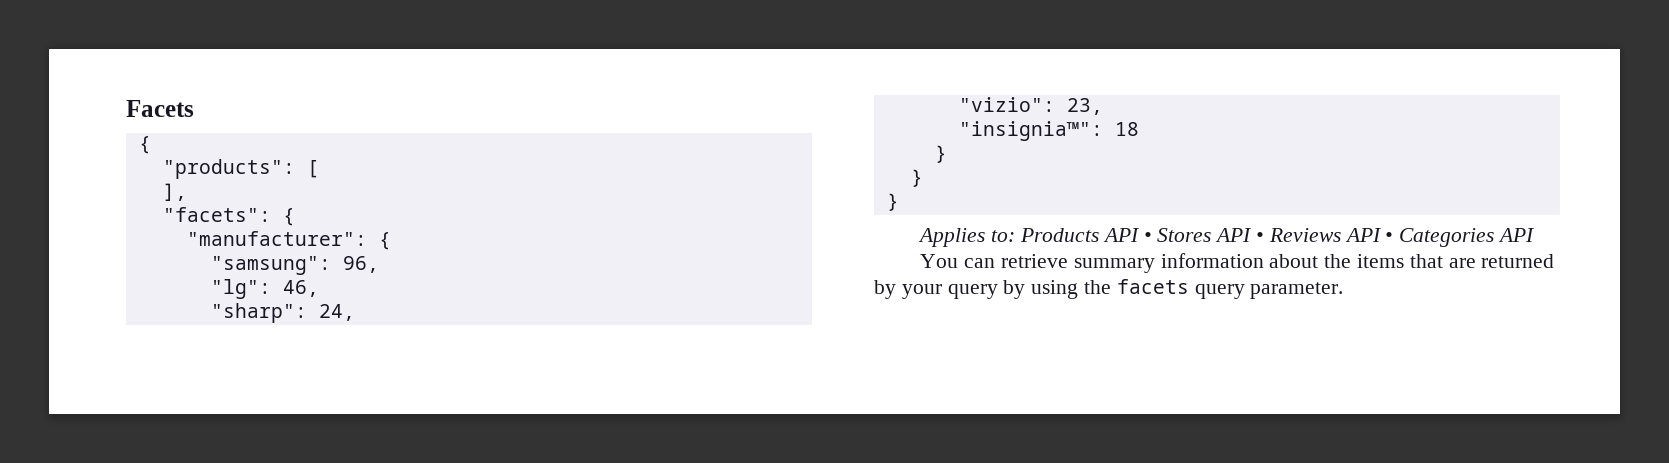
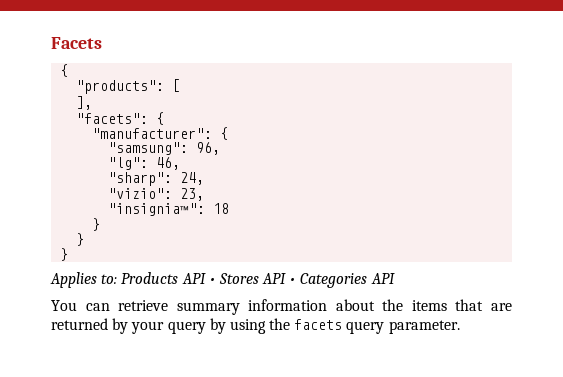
[1268,228,1394,242] Reviews API • -> (297, 281) none

